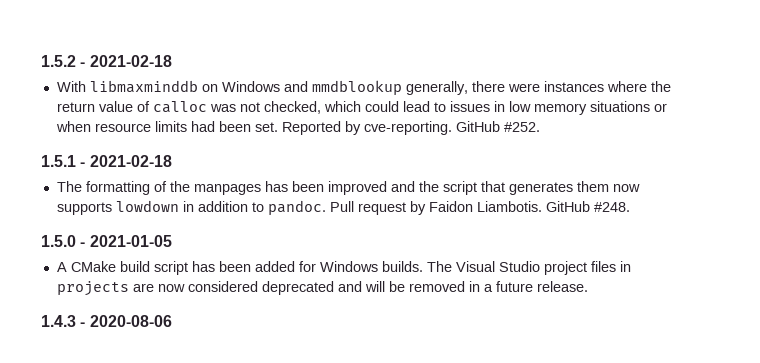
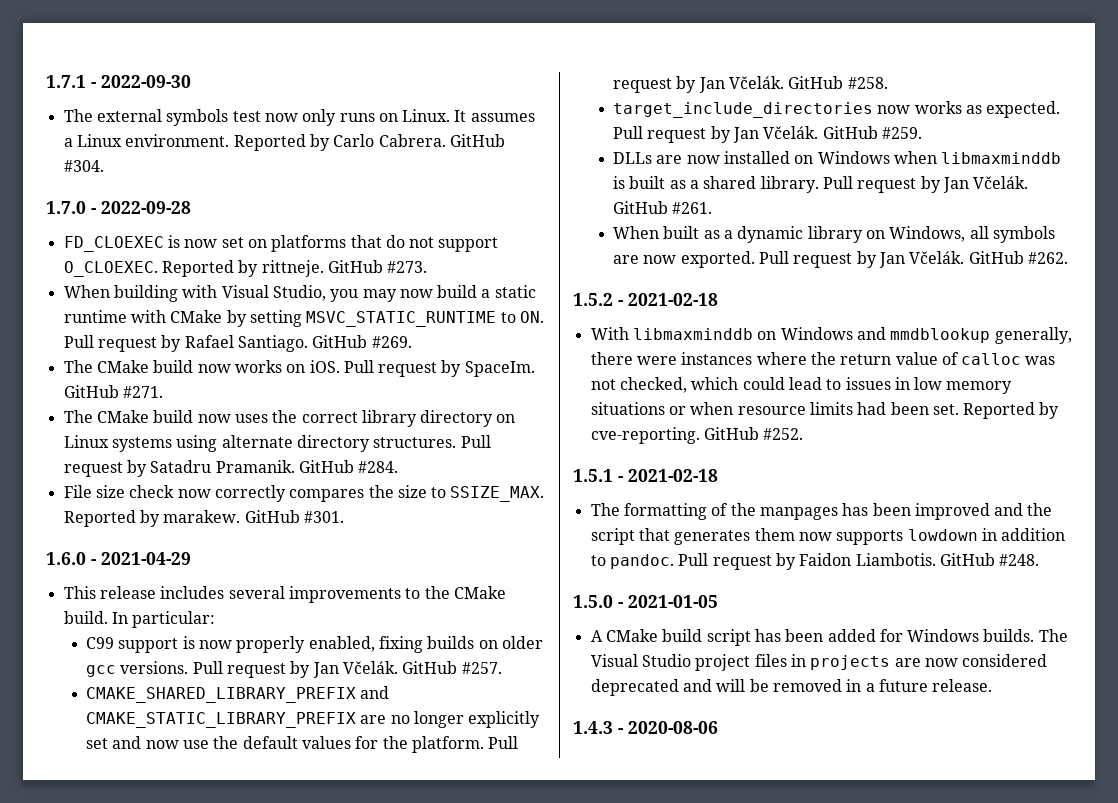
(41, 61) none -> [46,75,191,88] [63,109,535,126] [63,134,505,151] [63,160,104,172] [46,201,191,214] [63,235,499,252] [63,260,428,277] [63,285,536,302] [63,310,544,327] [63,335,412,352] [63,360,535,377] [63,385,163,398] [63,410,516,427] [63,435,491,452] [63,460,399,477] [63,485,545,502] [63,510,344,527] [46,552,191,565] [63,586,506,603] [63,611,216,628] [85,636,543,653] [85,661,502,678] [85,686,390,703] [85,711,541,728] [85,736,519,753] [612,76,888,93] [612,101,1061,118] [612,126,922,143] [612,151,1062,164] [612,176,1029,193] [612,201,713,214] [612,226,1055,243] [612,251,1068,268] 1.7.1 - 2022-09-30 // The external symbols test now only runs on Linux. It assumes a Linux environment. Reported by Carlo Cabrera. GitHub #304. // 1.7.0 - 2022-09-28 // FD_CLOEXEC is now set on platforms that do not support O_CLOEXEC. Reported by rittneje. GitHub #273. // When building with Visual Studio, you may now build a static runtime with CMake by setting MSVC_STATIC_RUNTIME to ON. Pull request by Rafael Santiago. GitHub #269. // The CMake build now works on iOS. Pull request by SpaceIm. GitHub #271. // The CMake build now uses the correct library directory on Linux systems using alternate directory structures. Pull request by Satadru Pramanik. GitHub #284. // File size check now correctly compares the size to SSIZE_MAX. Reported by marakew. GitHub #301. // 1.6.0 - 2021-04-29 // This release includes several improvements to the CMake build. In particular: // C99 support is now properly enabled, fixing builds on older gcc versions. Pull request by Jan Včelák. GitHub #257. // CMAKE_SHARED_LIBRARY_PREFIX and CMAKE_STATIC_LIBRARY_PREFIX are no longer explicitly set and now use the default values for the platform. Pull request by Jan Včelák. GitHub #258. // target_include_directories now works as expected. Pull request by Jan Včelák. GitHub #259. // DLLs are now installed on Windows when libmaxminddb is built as a shared library. Pull request by Jan Včelák. GitHub #261. // When built as a dynamic library on Windows, all symbols are now exported. Pull request by Jan Včelák. GitHub #262. //

